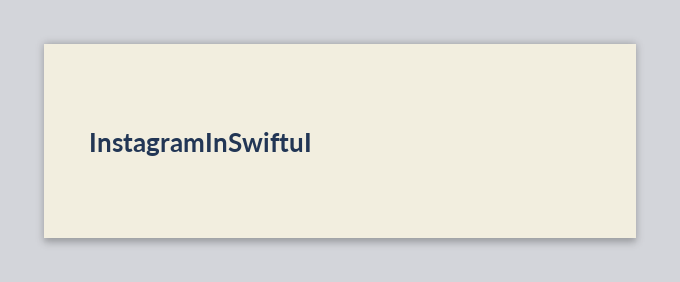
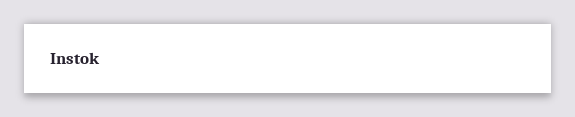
[89,132,312,156] InstagramInSwiftuI -> [50,52,100,64] Instok

